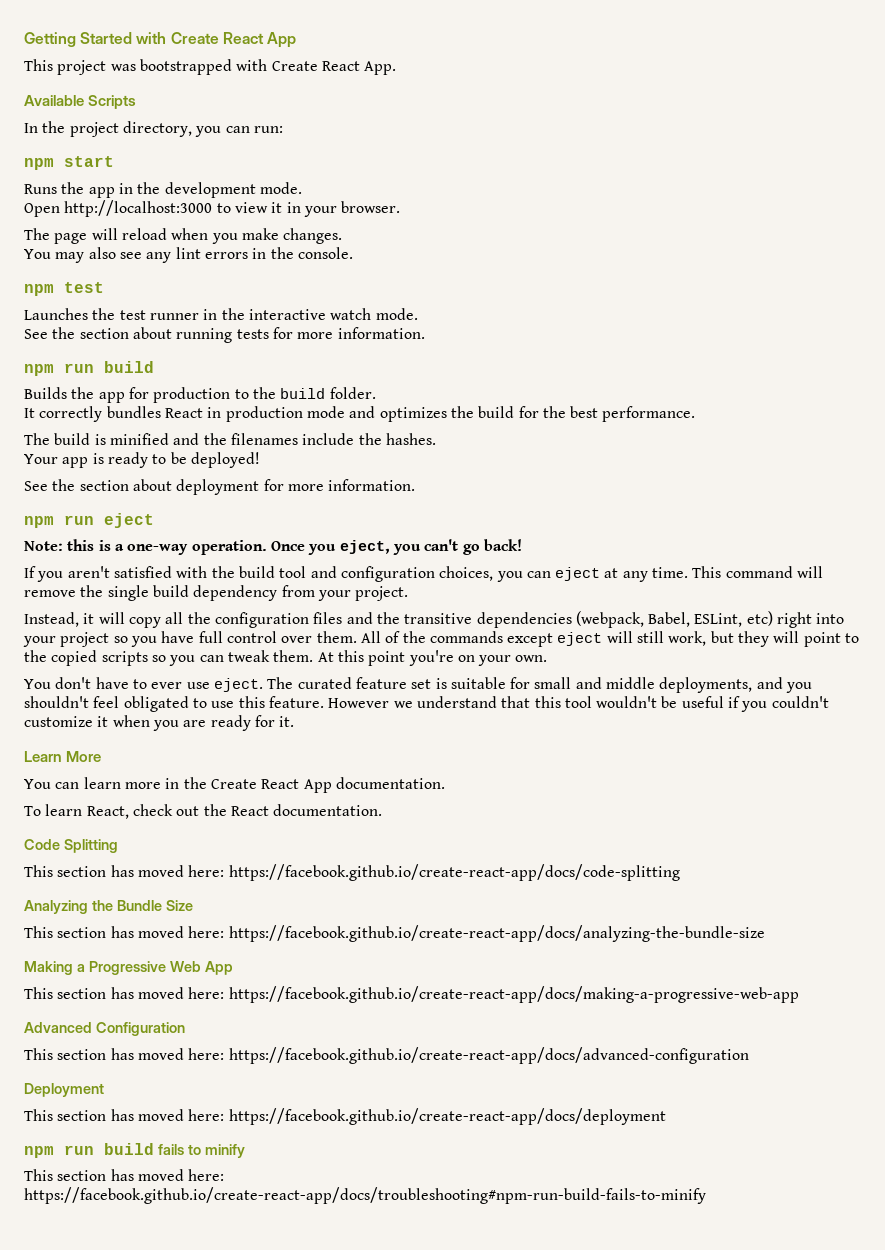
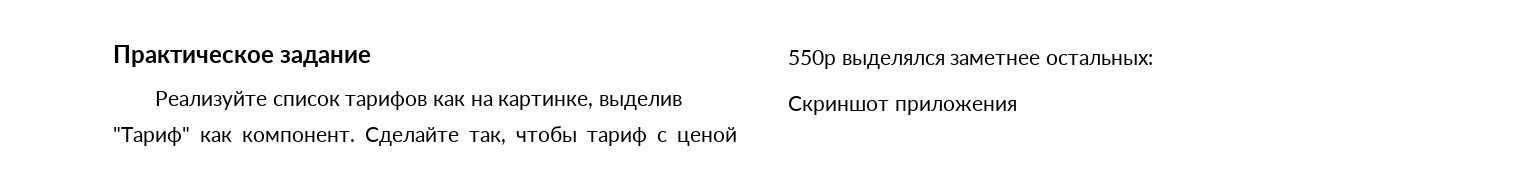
[24,32,296,48] [24,59,397,75] [24,95,137,109] [24,121,283,137] [24,156,114,170] [24,182,302,198] [24,200,401,217] [24,228,343,244] [24,247,353,263] [24,282,104,296] [24,308,418,320] [24,327,425,343] [24,361,154,376] [24,387,376,403] [24,406,696,422] [24,433,436,445] [24,452,260,468] [24,479,416,495] [24,513,154,528] [24,539,522,555] [24,566,824,582] [24,585,409,601] [24,611,845,628] [23,631,860,647] [24,650,548,666] [24,677,813,693] [24,696,829,712] [24,715,295,731] [24,751,102,762] [24,777,445,793] [24,804,383,819] [24,839,118,853] [24,864,680,881] [24,900,193,914] [24,925,765,942] [24,961,233,975] [24,986,799,1003] [24,1022,185,1036] [24,1047,749,1064] [24,1083,104,1097] [24,1108,666,1125] [24,1143,245,1158] [24,1169,225,1181] [24,1187,706,1204] Getting Started with Create React App // This project was bootstrapped with Create React App. // Available Scripts // In the project directory, you can run: // npm start // Runs the app in the development mode. // Open http://localhost:3000 to view it in your browser. // The page will reload when you make changes. // You may also see any lint errors in the console. // npm test // Launches the test runner in the interactive watch mode. // See the section about running tests for more information. // npm run build // Builds the app for production to the build folder. // It correctly bundles React in production mode and optimizes the build for the best performance. // The build is minified and the filenames include the hashes. // Your app is ready to be deployed! // See the section about deployment for more information. // npm run eject // Note: this is a one-way operation. Once you eject, you can't go back! // If you aren't satisfied with the build tool and configuration choices, you can eject at any time. This command will remove the single build dependency from your project. // Instead, it will copy all the configuration files and the transitive dependencies (webpack, Babel, ESLint, etc) right into your project so you have full control over them. All of the commands except eject will still work, but they will point to the copied scripts so you can tweak them. At this point you're on your own. // You don't have to ever use eject. The curated feature set is suitable for small and middle deployments, and you shouldn't feel obligated to use this feature. However we understand that this tool wouldn't be useful if you couldn't customize it when you are ready for it. // Learn More // You can learn more in the Create React App documentation. // To learn React, check out the React documentation. // Code Splitting // This section has moved here: https://facebook.github.io/create-react-app/docs/code-splitting // Analyzing the Bundle Size // This section has moved here: https://facebook.github.io/create-react-app/docs/analyzing-the-bundle-size // Making a Progressive Web App // This section has moved here: https://facebook.github.io/create-react-app/docs/making-a-progressive-web-app // Advanced Configuration // This section has moved here: https://facebook.github.io/create-react-app/docs/advanced-configuration // Deployment // This section has moved here: https://facebook.github.io/create-react-app/docs/deployment // npm run build fails to minify // This section has moved here: https://facebook.github.io/create-react-app/docs/troubleshooting#npm-run-build-fails-to-minify -> [113,45,372,67] [155,91,683,110] [113,126,737,146] [788,50,1154,69] [788,96,1017,115] Практическое задание // Реализуйте список тарифов как на картинке, выделив "Тариф" как компонент. Сделайте так, чтобы тариф с ценой 550р выделялся заметнее остальных: // Скриншот приложения

